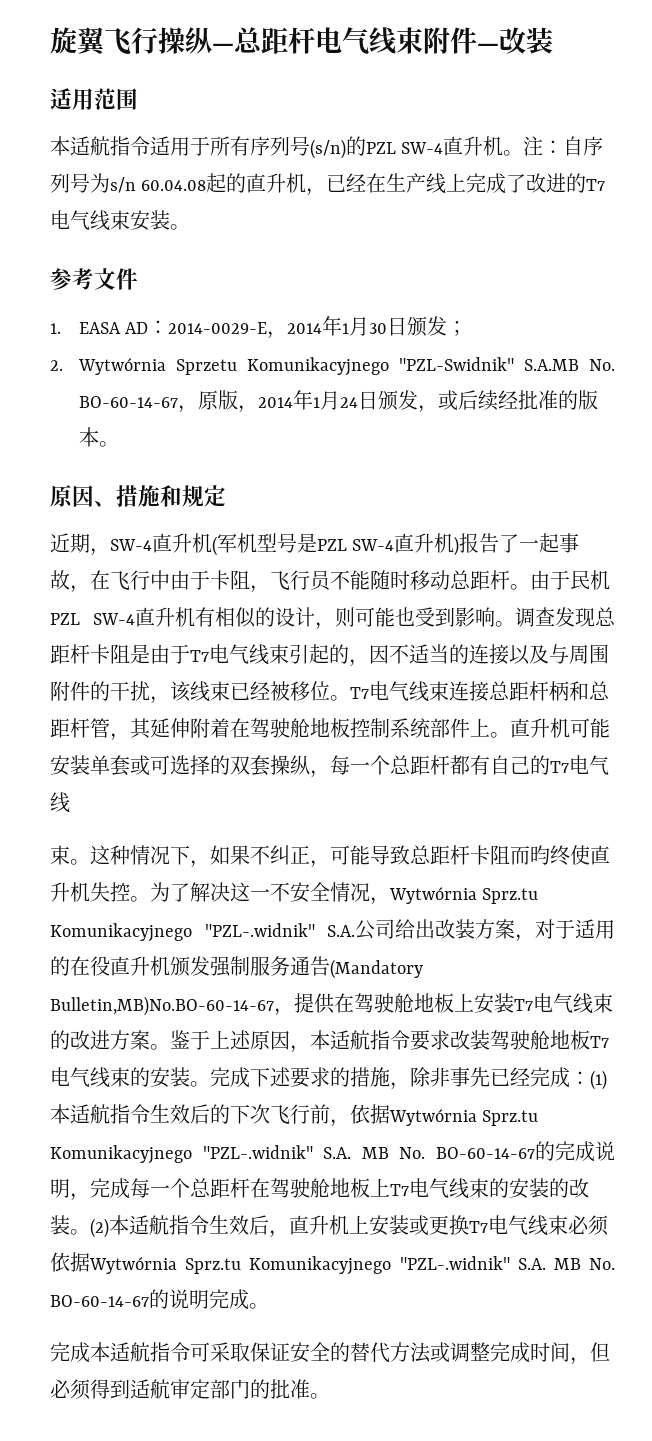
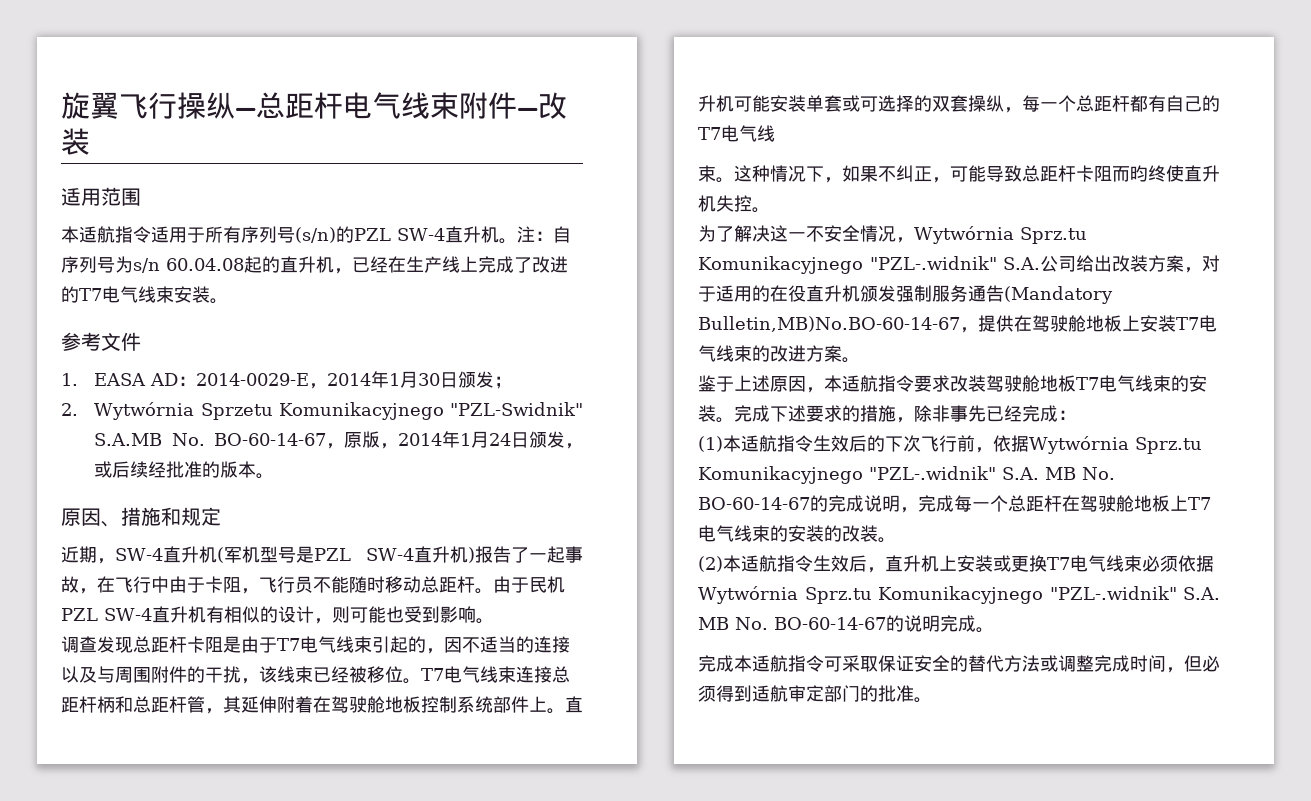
(515, 624) none -> (494, 621) //
(150, 899) none -> (770, 210) //
(170, 1047) none -> (860, 360) //
(590, 1078) none -> (1076, 415) //
(90, 1232) none -> (896, 540) //

